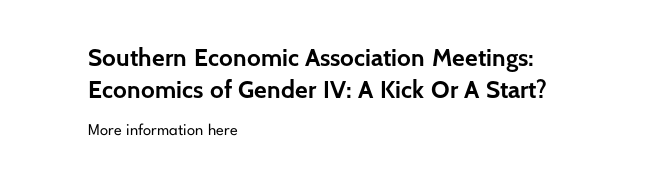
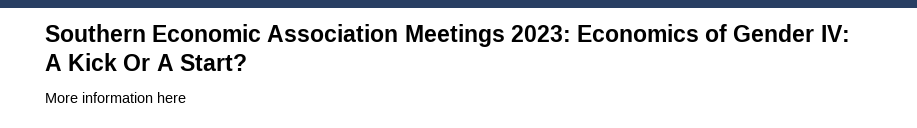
[431,49,534,72] Meetings: -> [404,24,571,47] Meetings 2023:

